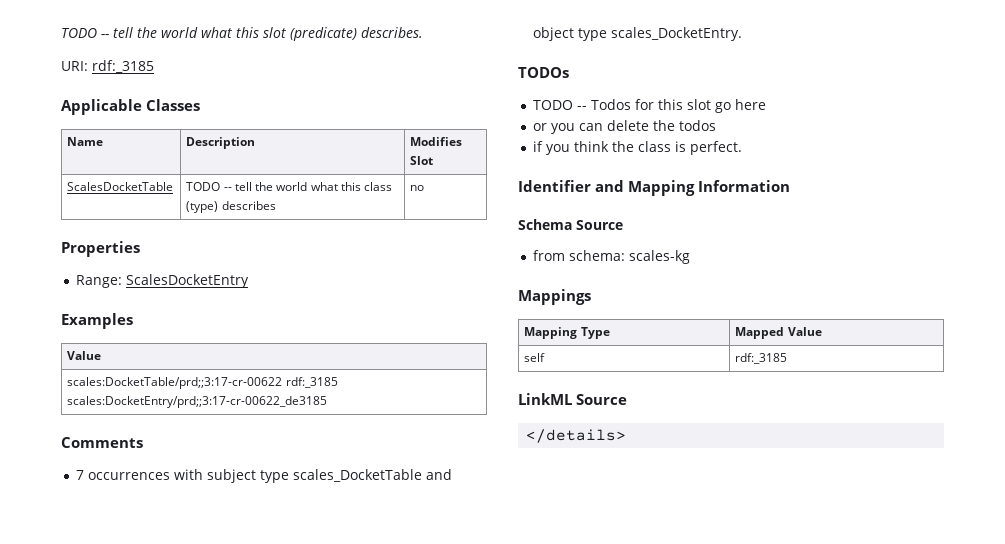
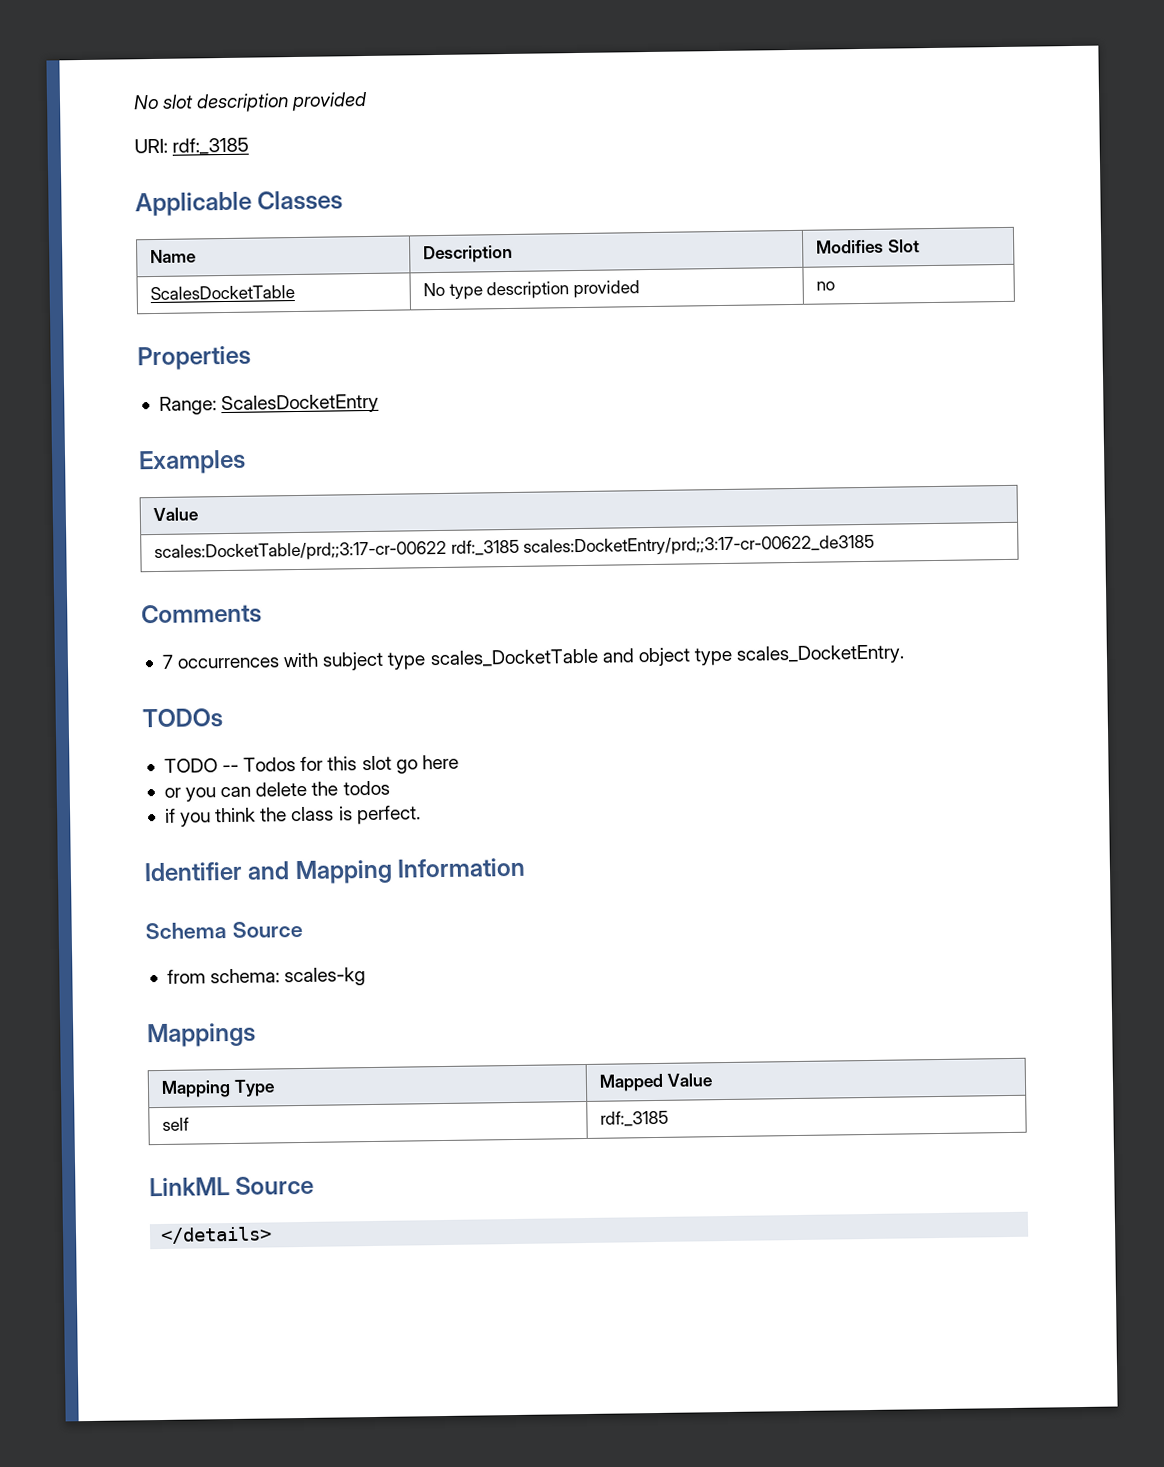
[61,27,423,41] TODO -- tell the world what this slot (predicate) describes. -> [133,91,369,113] No slot description provided
[186,182,393,191] [186,201,276,213] TODO -- tell the world what this class (type) describes -> [423,280,640,300] No type description provided

